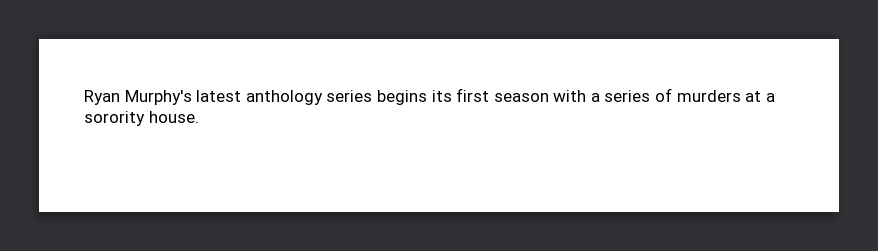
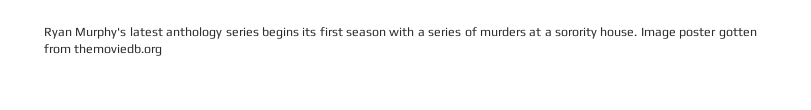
(199, 117) none -> [640,27,757,39] [44,44,163,56] Image poster gotten from themoviedb.org

